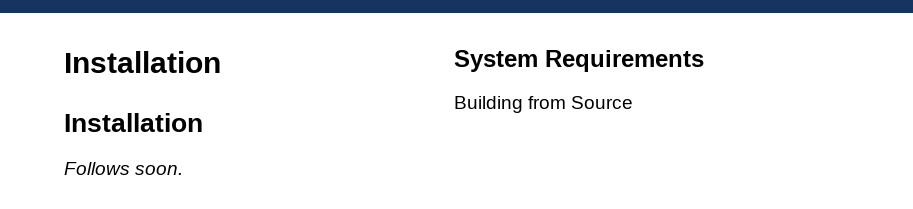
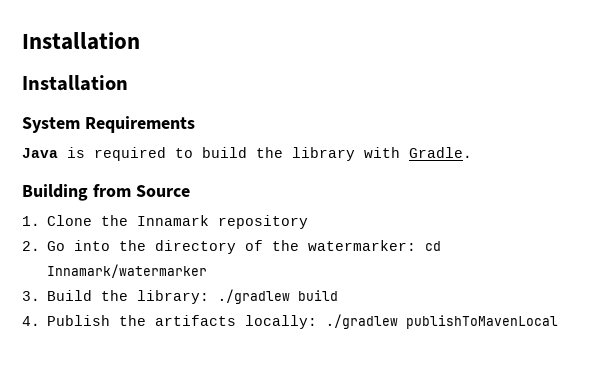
[64,162,184,175] // Follows soon. -> (128, 83) none
[454,96,634,113] Building from Source -> [22,147,472,161] [22,184,190,201] [22,215,309,229] [22,240,442,254] [47,264,208,278] [22,289,339,304] [22,314,559,329] Java is required to build the library with Gradle. // Building from Source // 1. Clone the Innamark repository // 2. Go into the directory of the watermarker: cd Innamark/watermarker // 3. Build the library: ./gradlew build // 4. Publish the artifacts locally: ./gradlew publishToMavenLocal

